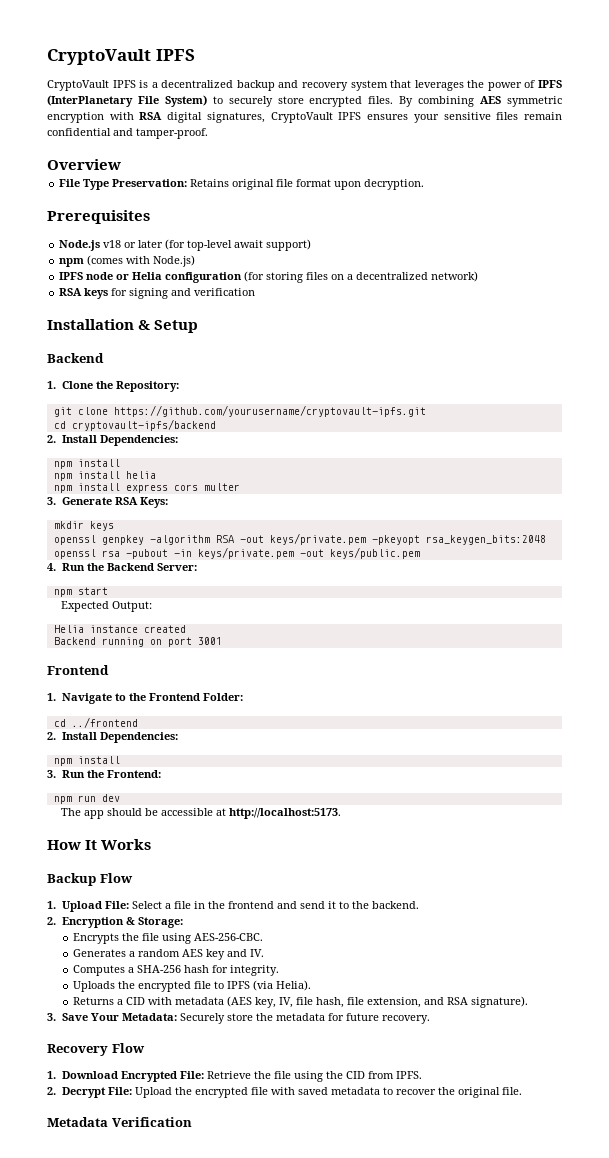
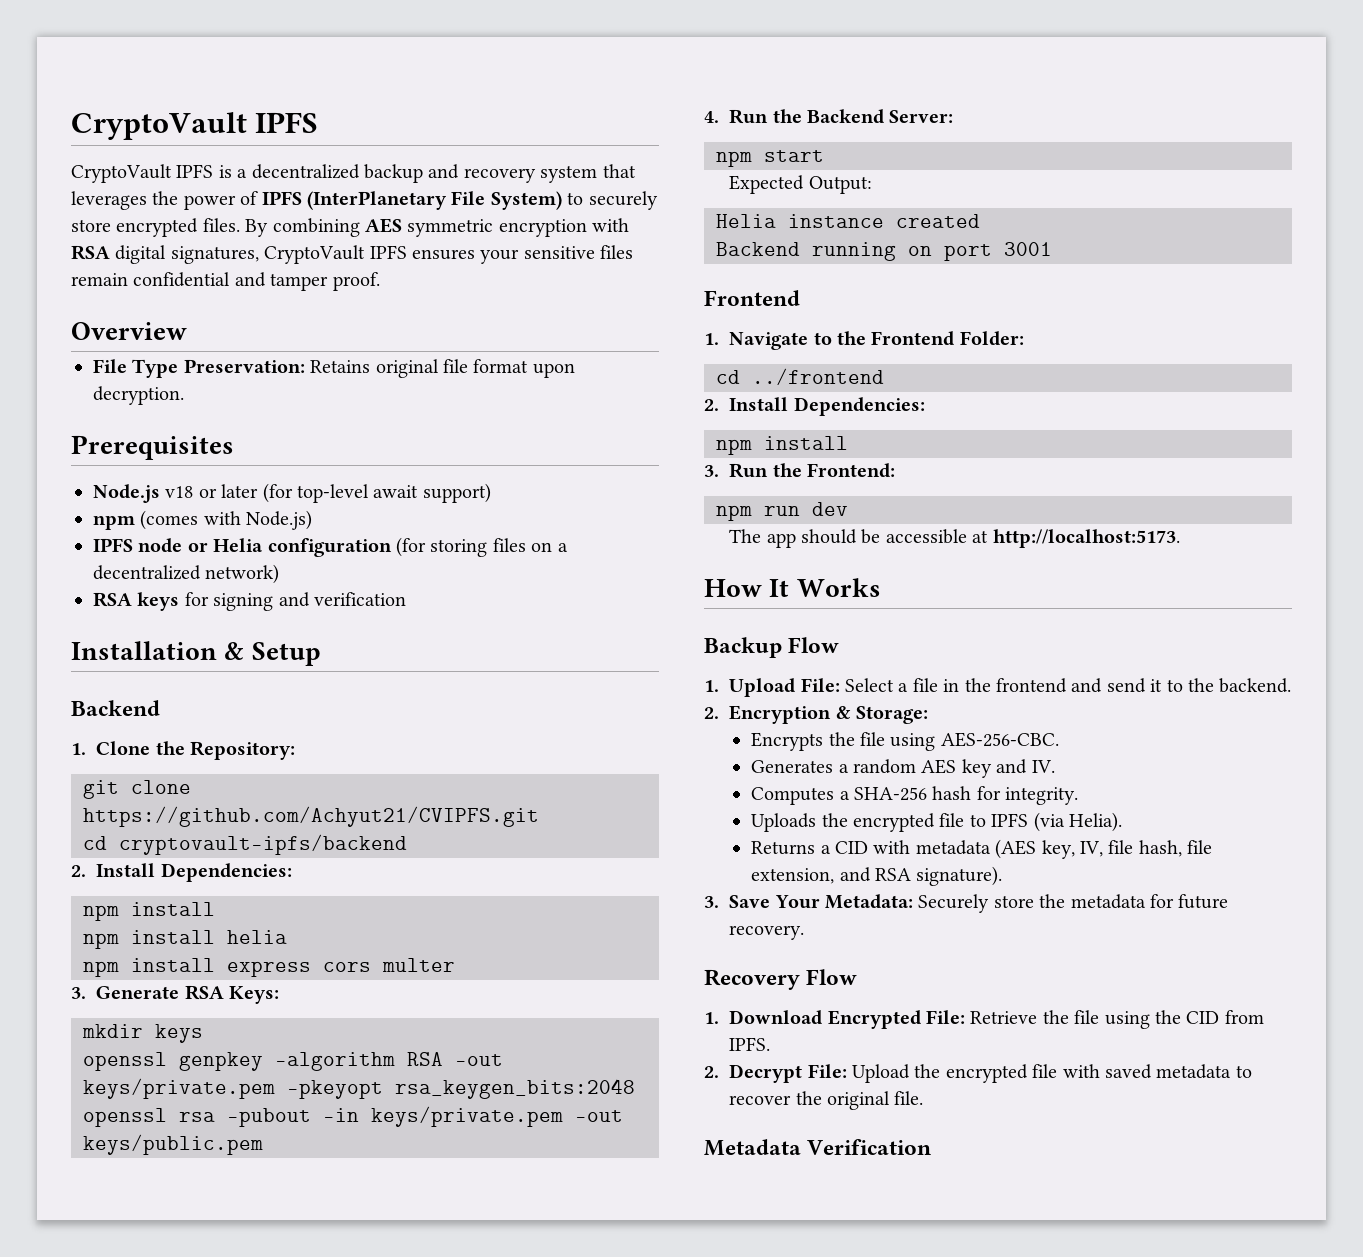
[136,128,208,139] tamper-proof. -> [270,272,380,291] tamper proof.
[113,405,426,417] https://github.com/yourusername/cryptovault-ipfs.git -> [83,806,539,827] https://github.com/Achyut21/CVIPFS.git

